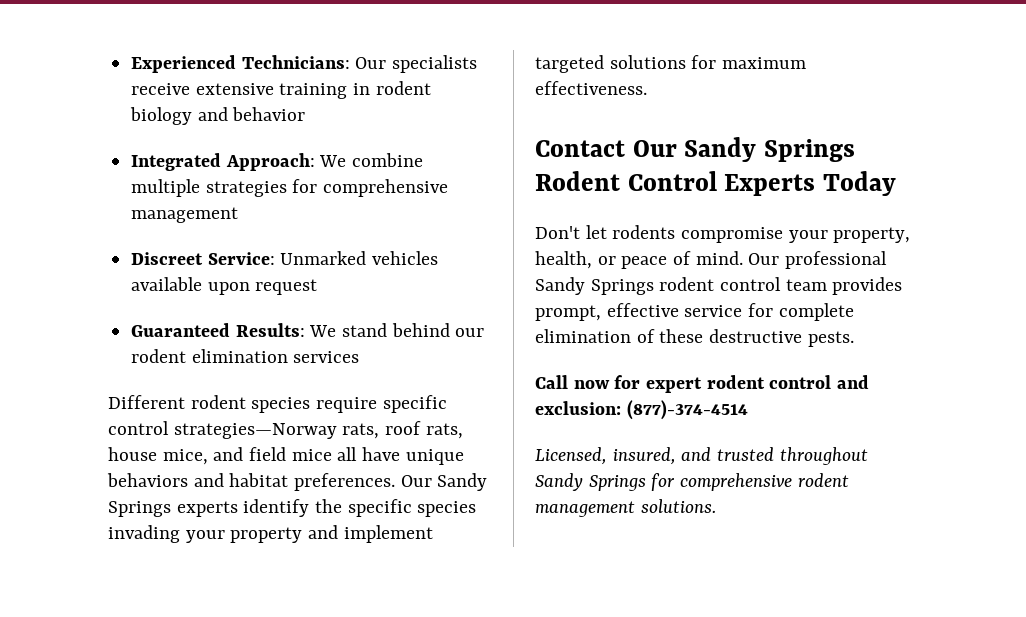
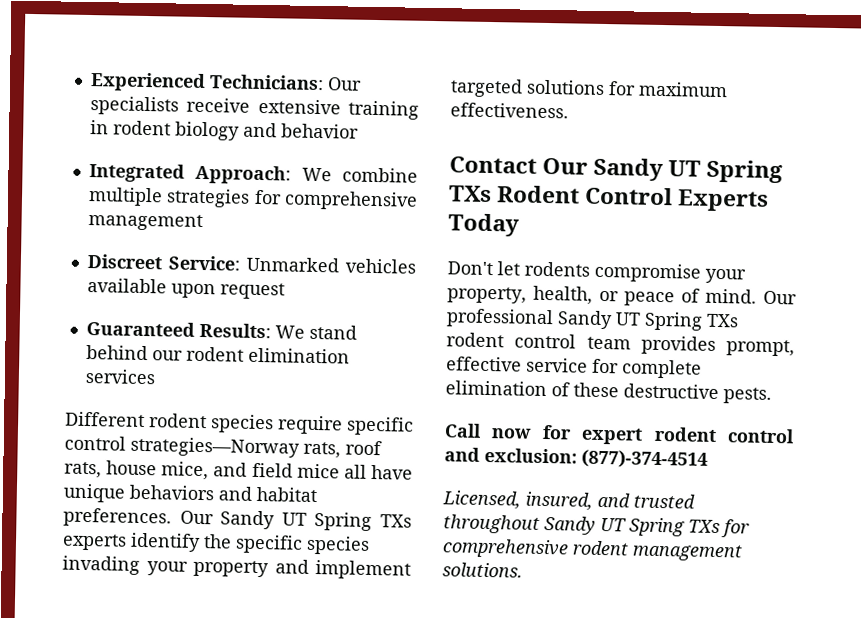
[108,501,171,517] Springs -> [281,511,412,532] UT Spring TXs
[764,139,856,162] Springs -> [668,159,784,184] [449,185,492,203] UT Spring TXs
[590,279,654,295] Springs -> [615,311,739,331] UT Spring TXs
[588,475,646,491] Springs -> [600,517,720,537] UT Spring TXs

